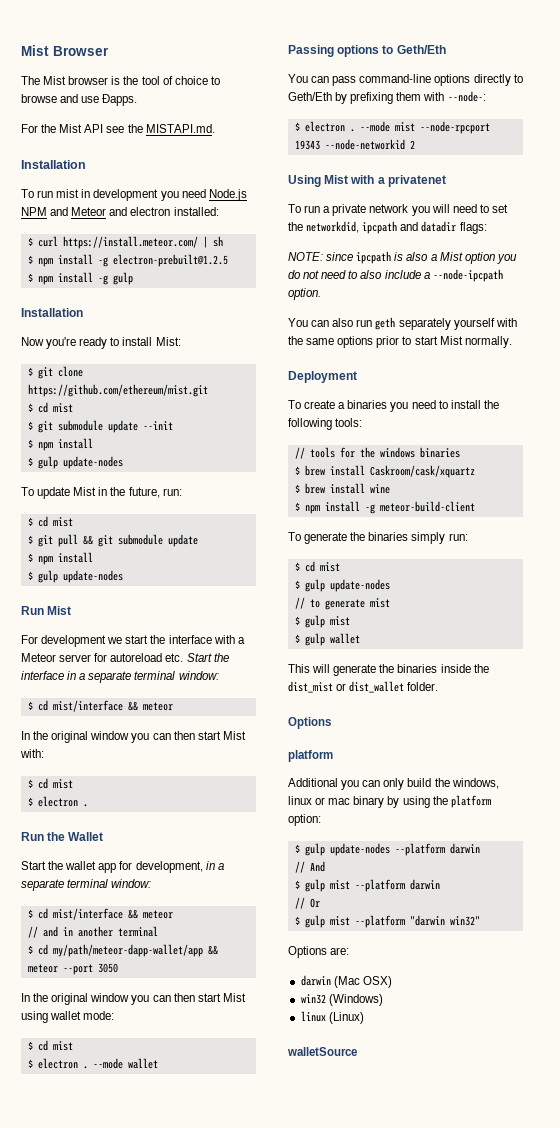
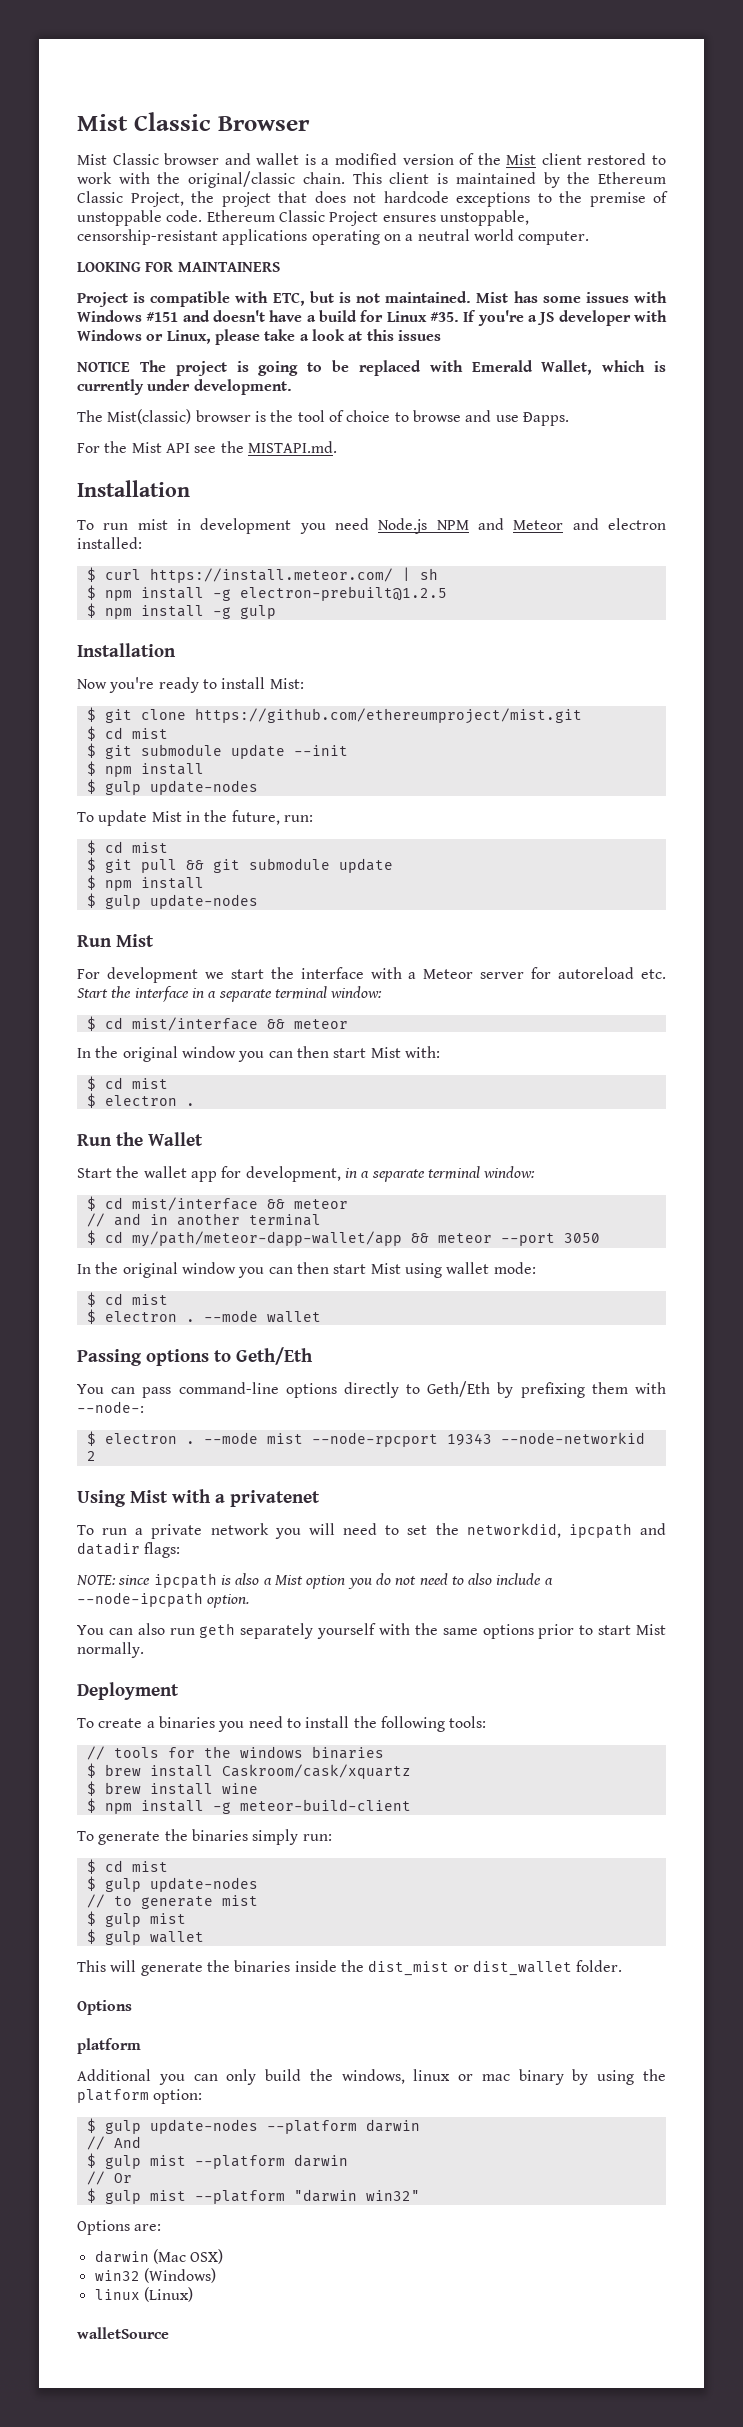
[21,45,49,56] Mist -> [77,112,211,131] Mist Classic
[21,76,67,85] The Mist -> [77,153,666,165] [77,171,667,188] [77,191,668,207] [77,210,529,226] [77,229,590,245] [77,262,280,272] [77,291,667,307] [77,310,667,326] [77,329,441,345] [77,360,666,376] [77,379,292,395] [77,409,192,424] Mist Classic browser and wallet is a modified version of the Mist client restored to work with the original/classic chain. This client is maintained by the Ethereum Classic Project, the project that does not hardcode exceptions to the premise of unstoppable code. Ethereum Classic Project ensures unstoppable, censorship-resistant applications operating on a neutral world computer. // LOOKING FOR MAINTAINERS // Project is compatible with ETC, but is not maintained. Mist has some issues with Windows #151 and doesn't have a build for Linux #35. If you're a JS developer with Windows or Linux, please take a look at this issues // NOTICE The project is going to be replaced with Emerald Wallet, which is currently under development. // The Mist(classic)
[27,384,208,397] https://github.com/ethereum/mist.git -> [194,708,582,724] https://github.com/ethereumproject/mist.git

